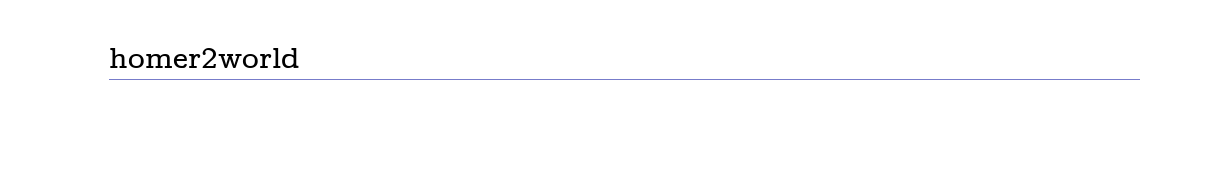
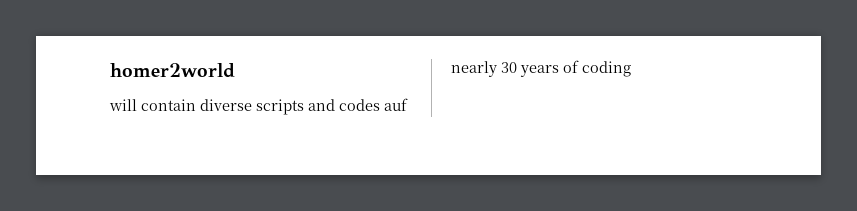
(300, 58) none -> [109,98,408,115] [451,60,631,77] // will contain diverse scripts and codes auf nearly 30 years of coding

